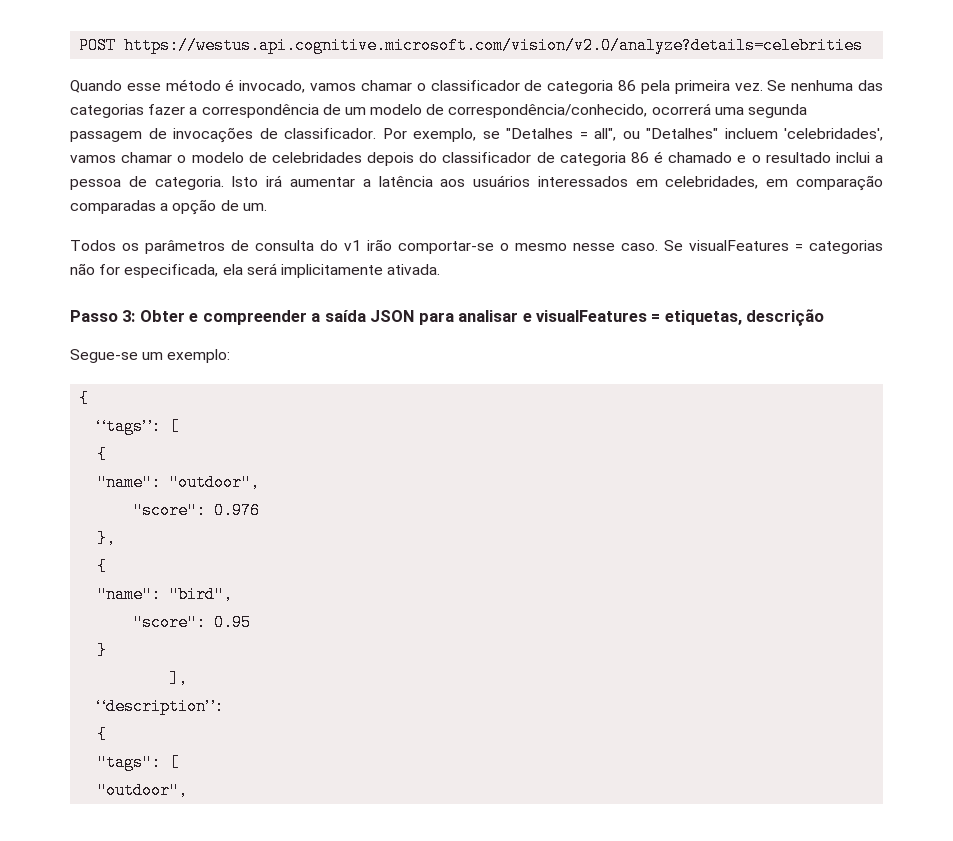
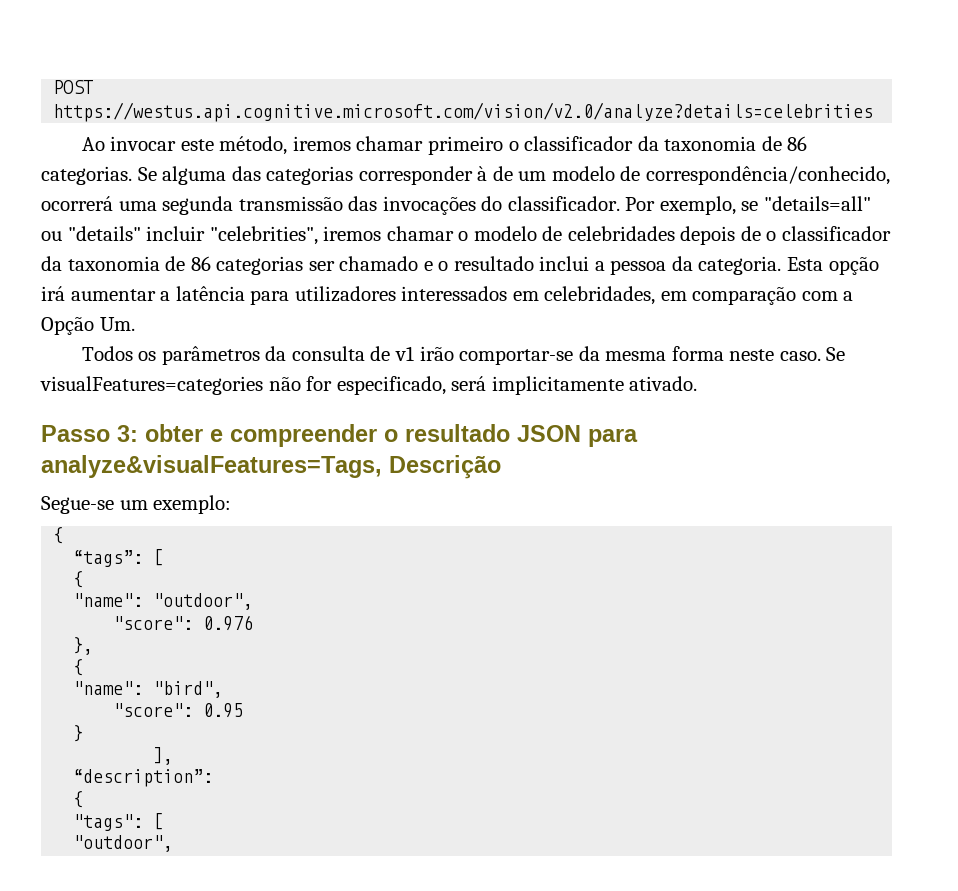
[70,79,884,94] [70,104,319,118] Quando esse método é invocado, vamos chamar o classificador de categoria 86 pela primeira vez. Se nenhuma das categorias fazer a correspondência -> [81,136,808,155] [41,166,488,185] Ao invocar este método, iremos chamar primeiro o classificador da taxonomia de 86 categorias. Se alguma das categorias corresponder à
[70,127,883,143] [70,155,116,163] passagem de invocações de classificador. Por exemplo, se "Detalhes = all", ou "Detalhes" incluem 'celebridades', vamos -> [238,196,871,215] [41,226,382,245] transmissão das invocações do classificador. Por exemplo, se "details=all" ou "details" incluir "celebrities", iremos
[419,151,663,166] do classificador de categoria 86 é -> [740,226,891,241] [41,256,335,275] de o classificador da taxonomia de 86 categorias ser
[128,176,259,190] de categoria. Isto -> [671,256,879,275] da categoria. Esta opção
[440,175,531,187] aos usuários -> [250,286,396,305] para utilizadores
[70,199,267,215] [70,239,883,254] [70,263,243,278] comparadas a opção de um. // Todos os parâmetros de consulta do v1 irão comportar-se o mesmo nesse caso. Se visualFeatures = categorias não for especificada, ela -> [801,291,854,301] [41,316,135,335] [81,346,846,365] [40,376,446,395] com a Opção Um. // Todos os parâmetros da consulta de v1 irão comportar-se da mesma forma neste caso. Se visualFeatures=categories não for especificado,
[387,264,441,275] ativada. -> [629,376,698,391] ativado.
[139,310,185,322] Obter -> [145,424,203,442] obter
[311,309,825,326] a saída JSON para analisar e visualFeatures = etiquetas, descrição -> [384,424,638,447] [41,455,501,479] o resultado JSON para analyze&visualFeatures=Tags, Descrição

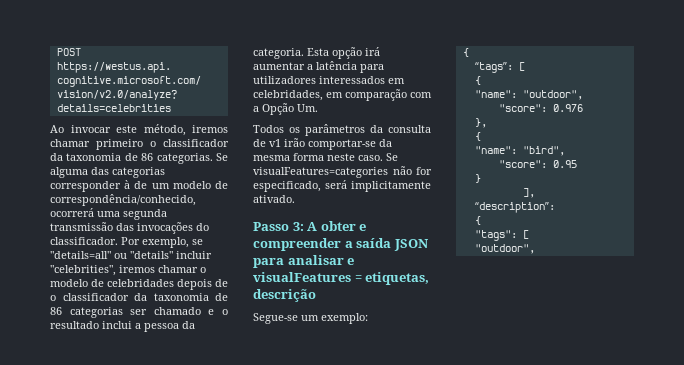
(138, 433) none -> [307,222,318,231] A
[384,424,638,447] [41,455,501,479] o resultado JSON para analyze&visualFeatures=Tags, Descrição -> [344,238,429,251] [253,255,355,268] [253,272,430,285] [253,289,316,302] a saída JSON para analisar e visualFeatures = etiquetas, descrição

